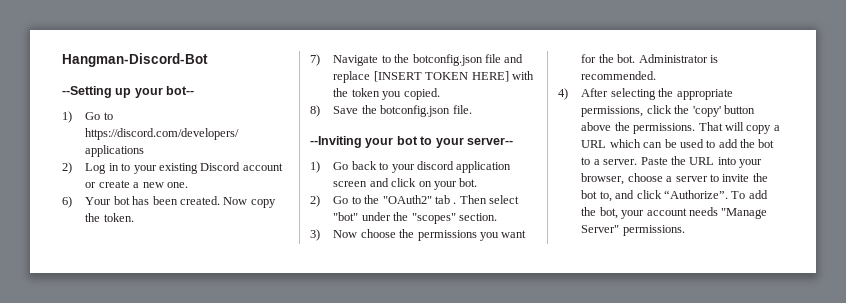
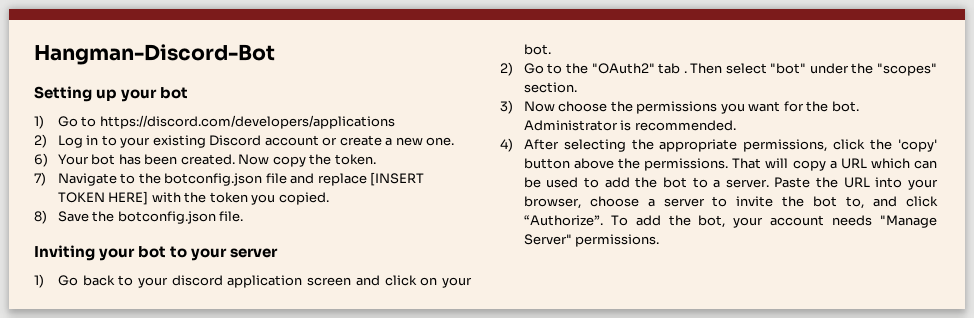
[62,86,112,98] --Setting -> [34,86,92,102] Setting
[166,86,195,95] bot-- -> [160,87,189,99] bot
[310,136,362,148] --Inviting -> [34,245,95,261] Inviting
[466,137,513,145] server-- -> [230,248,279,258] server

